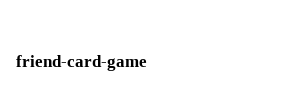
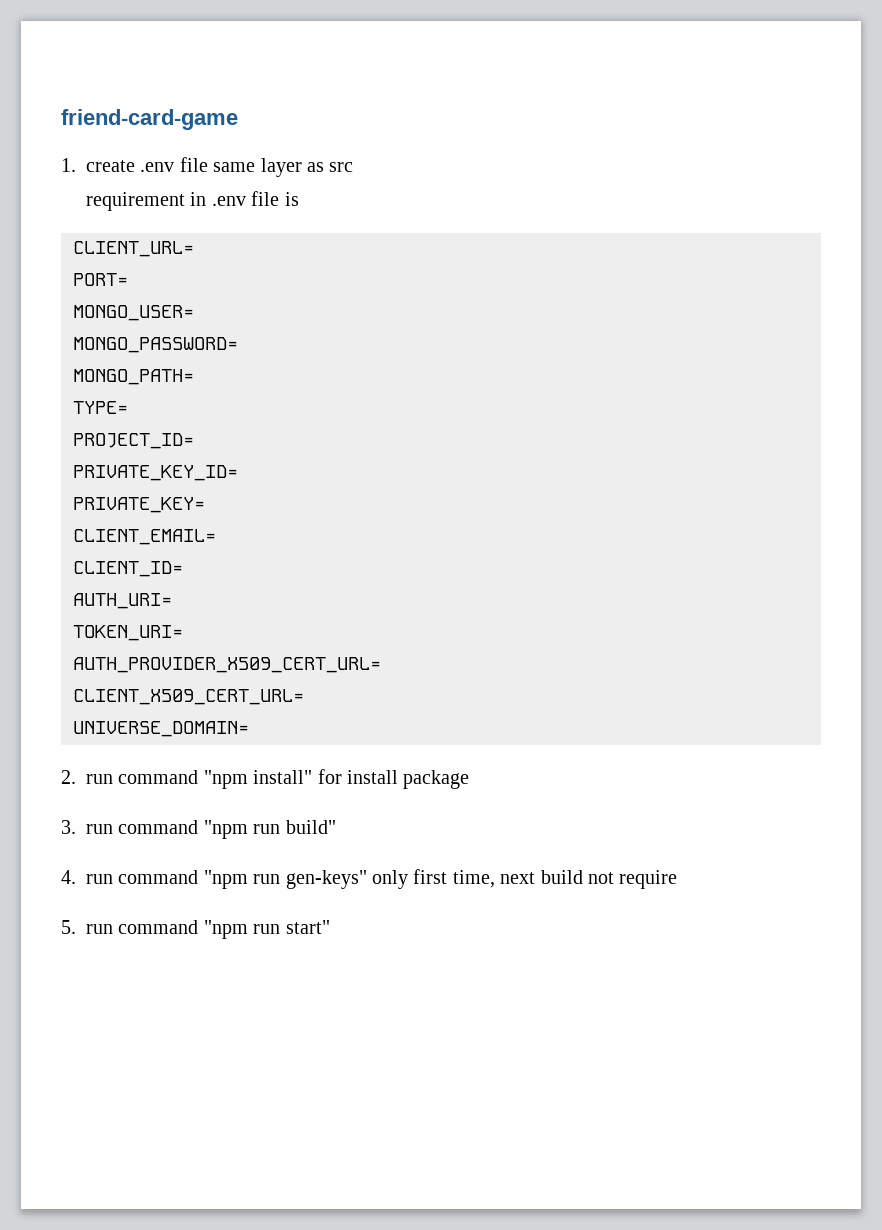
(147, 63) none -> [61,157,354,177] [86,191,299,211] [73,241,194,257] [73,273,128,286] [73,305,194,321] [73,337,238,353] [73,369,194,385] [73,401,128,414] [73,433,194,449] [73,465,238,481] [73,497,205,513] [73,529,216,545] [73,561,183,577] [73,593,172,609] [73,625,183,641] [73,657,381,673] [73,689,304,705] [73,721,249,737] [61,769,470,789] [61,820,336,839] [61,869,678,889] [61,920,330,939] // 1. create .env file same layer as src // requirement in .env file is // CLIENT_URL= // PORT= // MONGO_USER= // MONGO_PASSWORD= // MONGO_PATH= // TYPE= // PROJECT_ID= // PRIVATE_KEY_ID= // PRIVATE_KEY= // CLIENT_EMAIL= // CLIENT_ID= // AUTH_URI= // TOKEN_URI= // AUTH_PROVIDER_X509_CERT_URL= // CLIENT_X509_CERT_URL= // UNIVERSE_DOMAIN= // 2. run command "npm install" for install package // 3. run command "npm run build" // 4. run command "npm run gen-keys" only first time, next build not require // 5. run command "npm run start"

